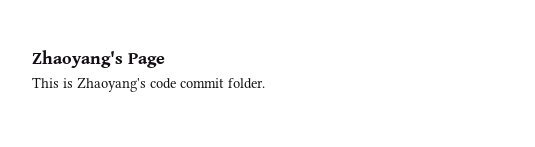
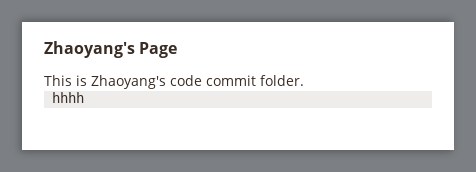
(265, 83) none -> [52,92,85,103] // hhhh

